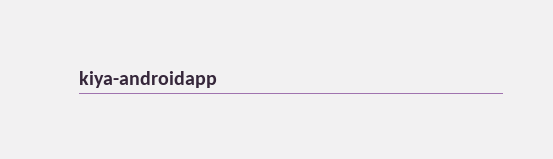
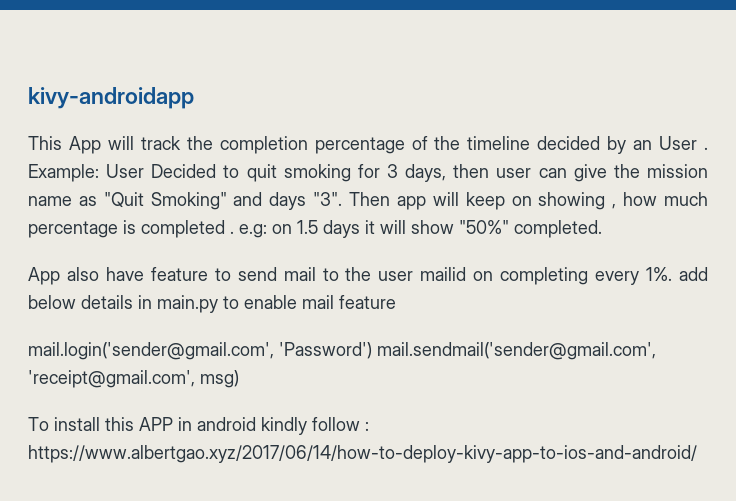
[79,71,217,88] kiya-androidapp -> [28,87,194,109] [28,136,709,154] [28,164,708,182] [28,192,709,210] [28,220,602,238] [28,267,708,285] [28,295,396,313] [28,342,656,360] [28,370,239,388] [28,417,369,435] [28,445,697,463] kivy-androidapp // This App will track the completion percentage of the timeline decided by an User . Example: User Decided to quit smoking for 3 days, then user can give the mission name as "Quit Smoking" and days "3". Then app will keep on showing , how much percentage is completed . e.g: on 1.5 days it will show "50%" completed. // App also have feature to send mail to the user mailid on completing every 1%. add below details in main.py to enable mail feature // mail.login('sender@gmail.com', 'Password') mail.sendmail('sender@gmail.com', 'receipt@gmail.com', msg) // To install this APP in android kindly follow : https://www.albertgao.xyz/2017/06/14/how-to-deploy-kivy-app-to-ios-and-android/

